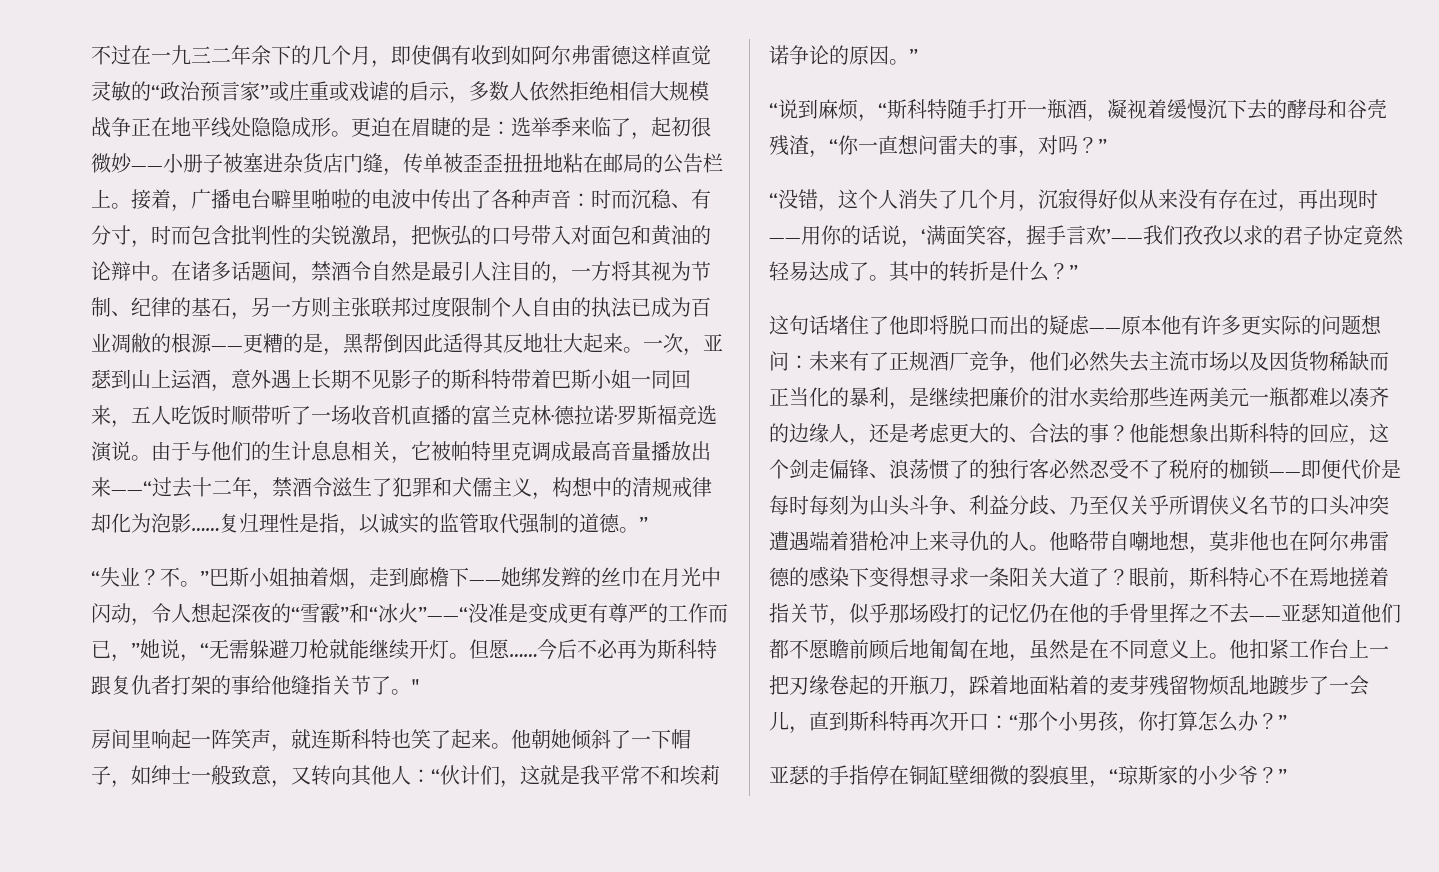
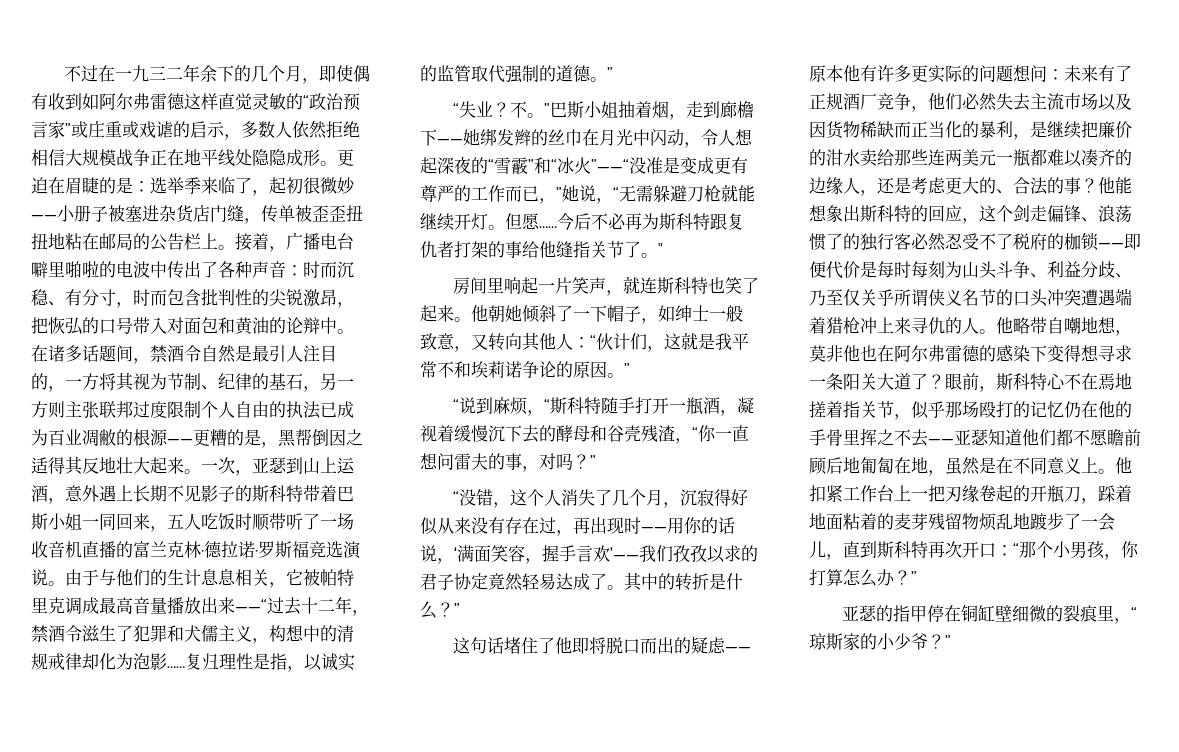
[423,333,443,353] 此 -> [346,429,363,446] 之
[211,729,231,749] 阵 -> [554,277,572,294] 片
[829,765,869,785] 手指 -> [892,605,927,622] 指甲

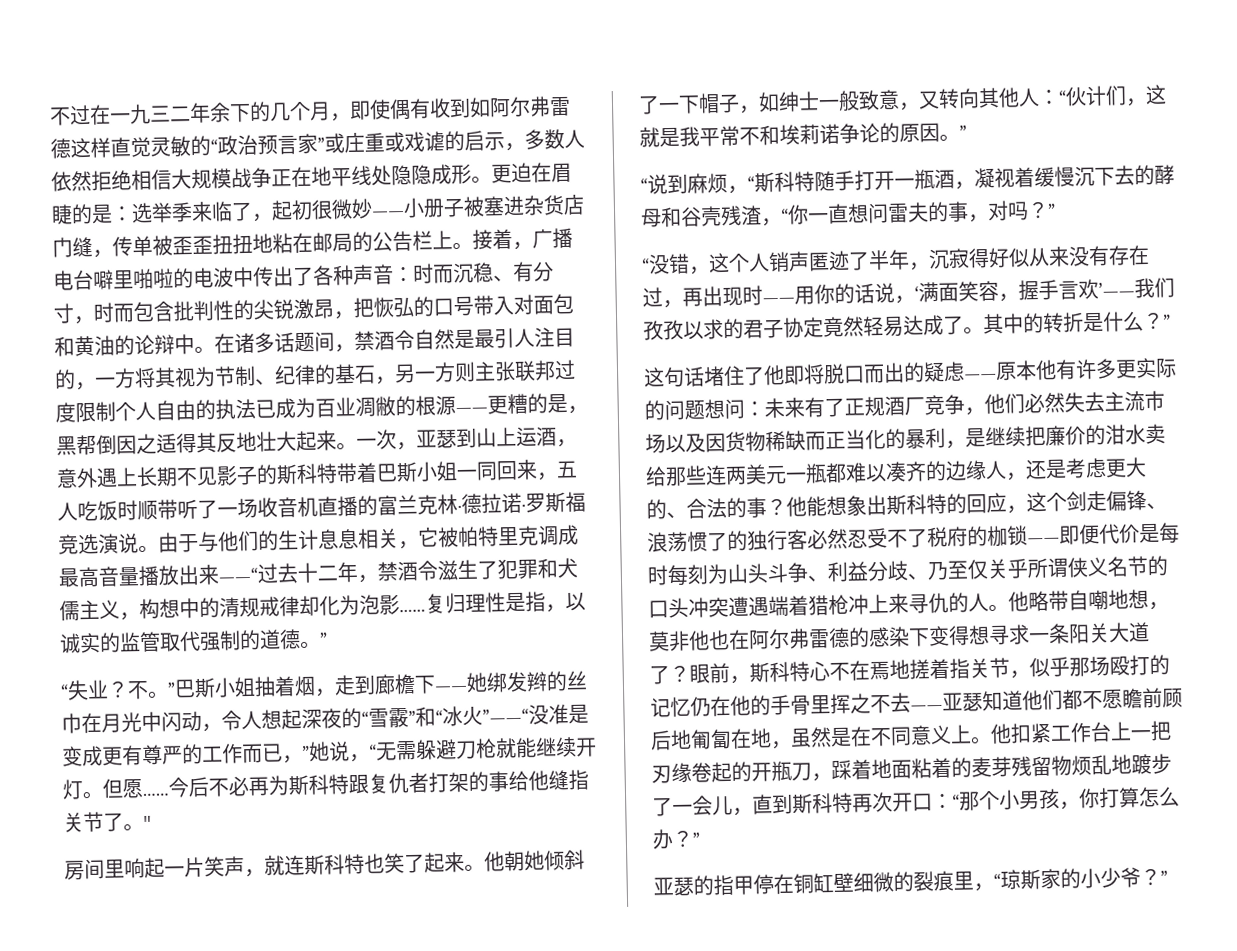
[560,489,663,506] 消失了几个月 -> [768,249,910,273] 销声匿迹了半年

